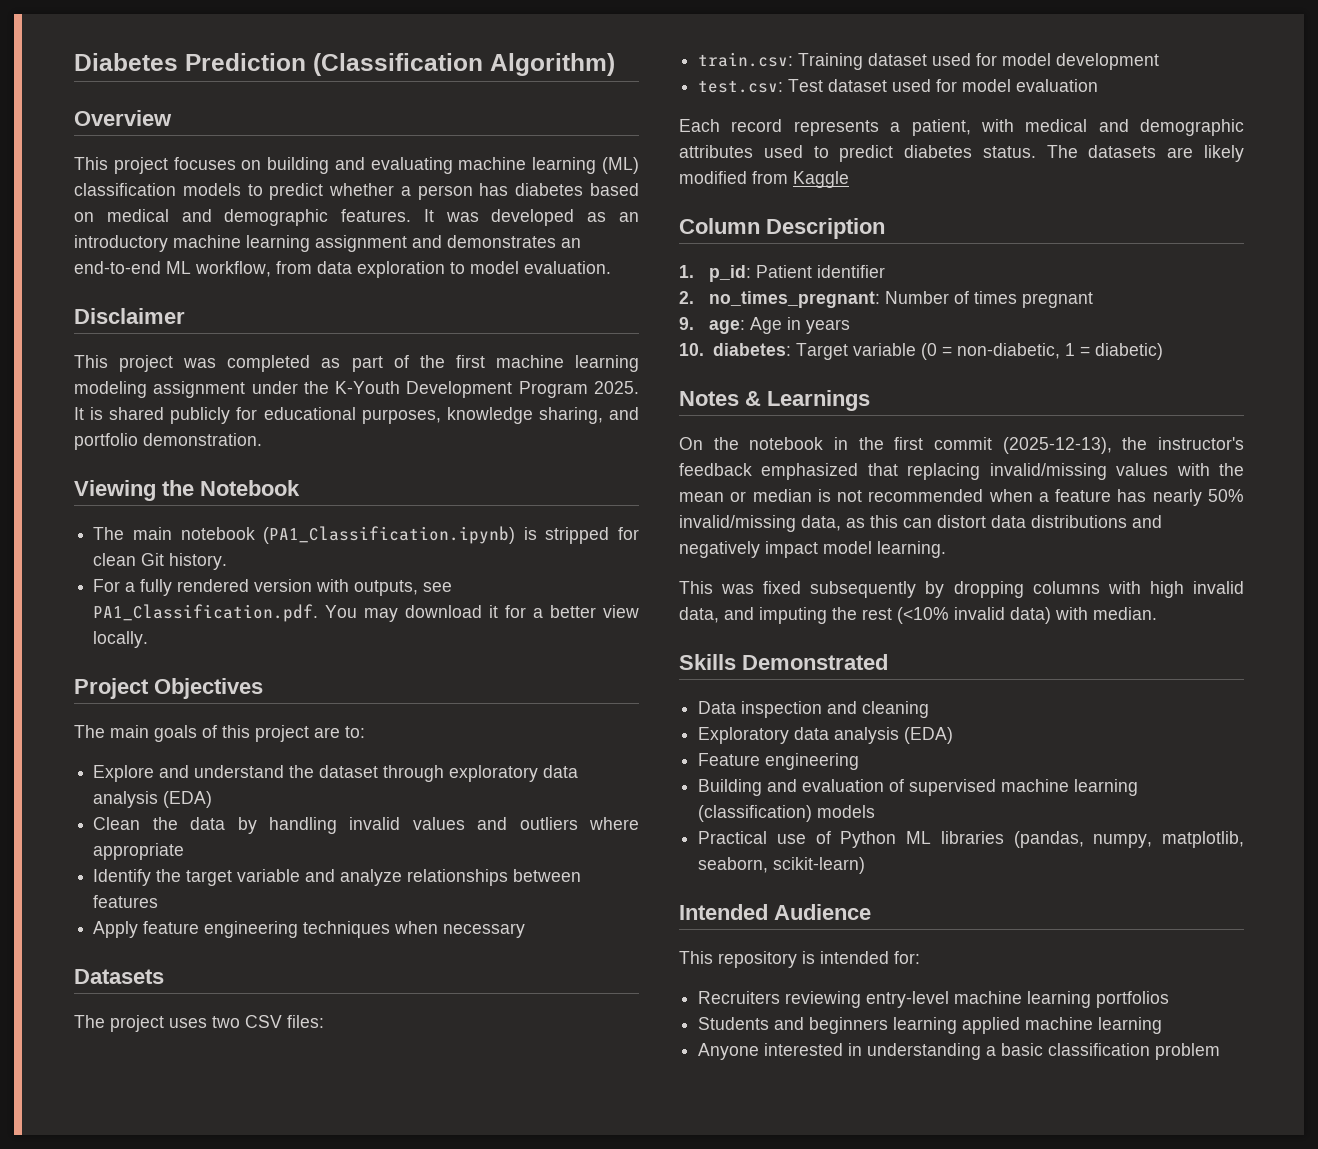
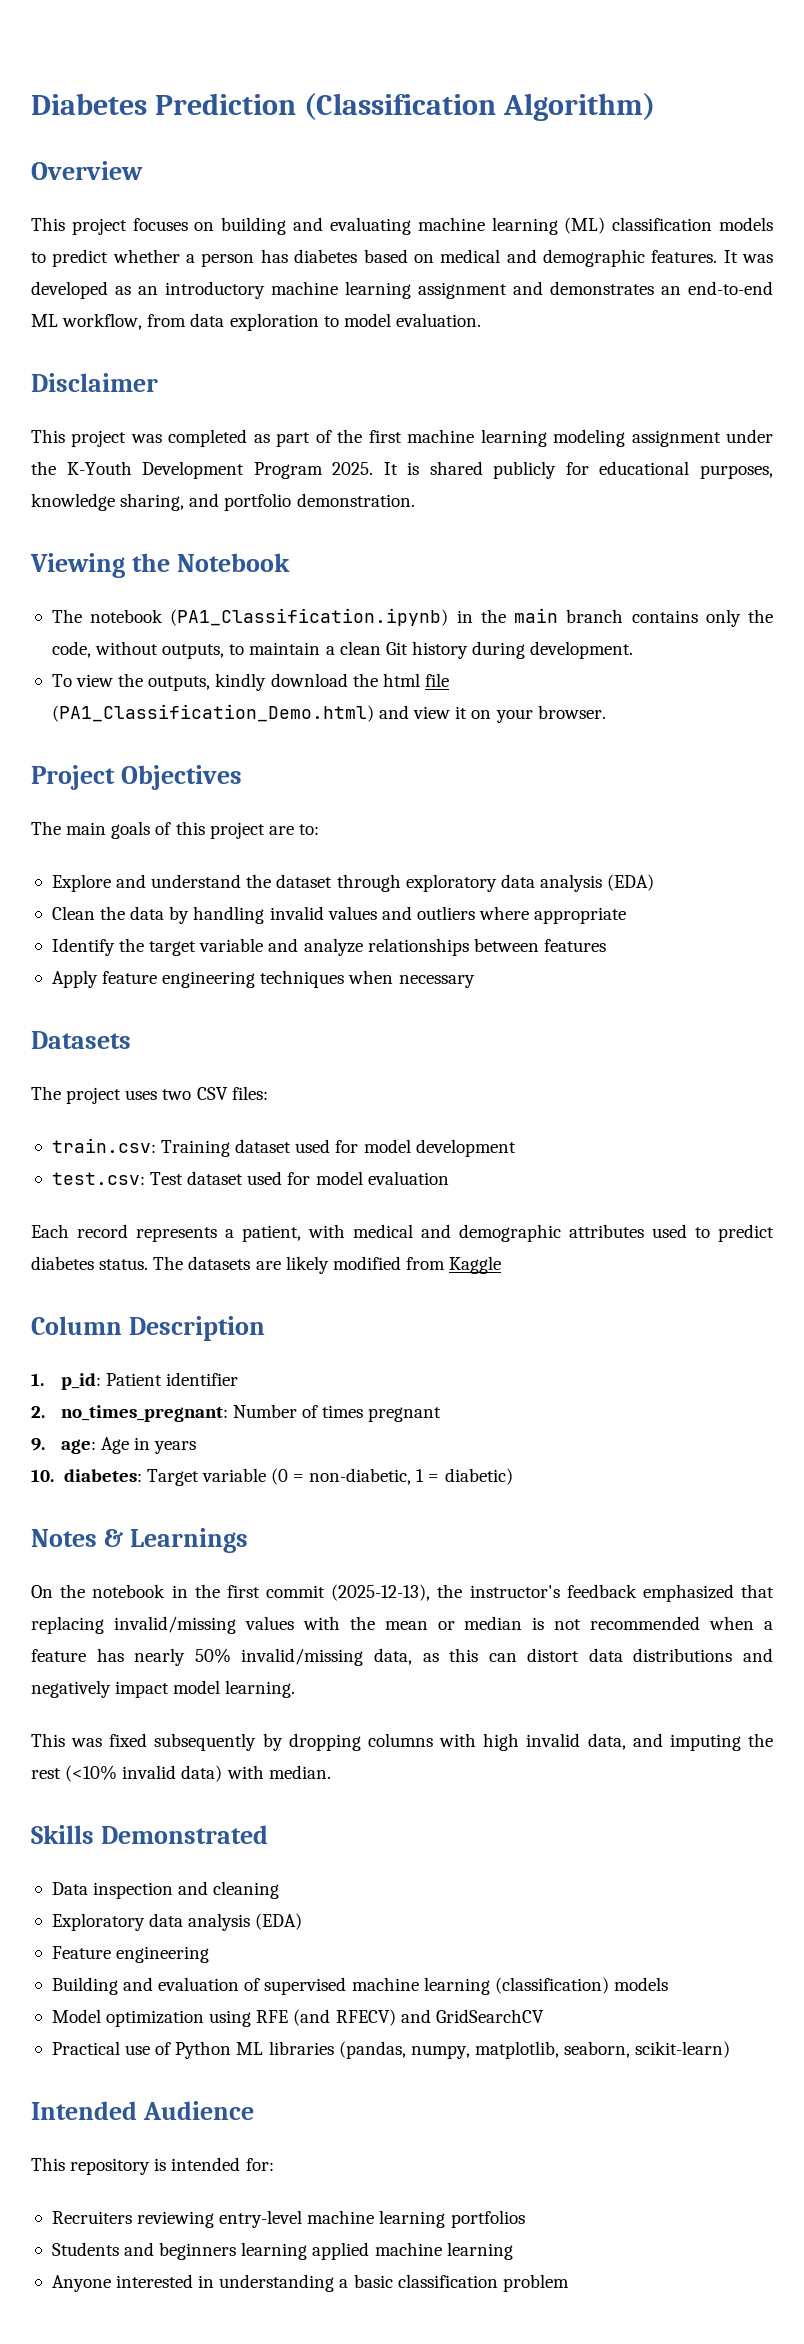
[132,527,172,540] main -> (82, 616) none
[523,527,639,544] [93,553,228,570] [93,579,453,596] [93,604,639,622] [93,631,149,648] is stripped for clean Git history. // For a fully rendered version with outputs, see PA1_Classification.pdf. You may download it for a better view locally. -> [456,608,774,627] [51,641,634,659] [51,673,449,691] [51,704,606,723] in the main branch contains only the code, without outputs, to maintain a clean Git history during development. // To view the outputs, kindly download the html file (PA1_Classification_Demo.html) and view it on your browser.
(876, 811) none -> [51,2009,544,2027] // Model optimization using RFE (and RFECV) and GridSearchCV

